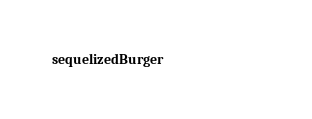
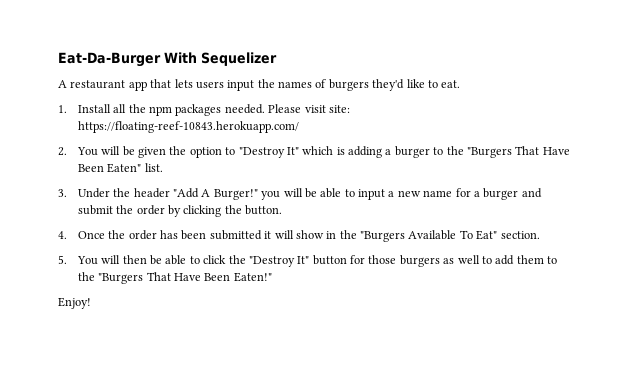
[52,53,164,67] sequelizedBurger -> [58,52,277,67] [58,79,461,91] [58,104,350,116] [77,121,299,133] [58,146,570,158] [77,163,163,173] [58,188,542,200] [77,205,283,217] [58,230,540,242] [58,255,558,267] [77,272,272,284] [58,297,91,309] Eat-Da-Burger With Sequelizer // A restaurant app that lets users input the names of burgers they'd like to eat. // 1. Install all the npm packages needed. Please visit site: https://floating-reef-10843.herokuapp.com/ // 2. You will be given the option to "Destroy It" which is adding a burger to the "Burgers That Have Been Eaten" list. // 3. Under the header "Add A Burger!" you will be able to input a new name for a burger and submit the order by clicking the button. // 4. Once the order has been submitted it will show in the "Burgers Available To Eat" section. // 5. You will then be able to click the "Destroy It" button for those burgers as well to add them to the "Burgers That Have Been Eaten!" // Enjoy!

